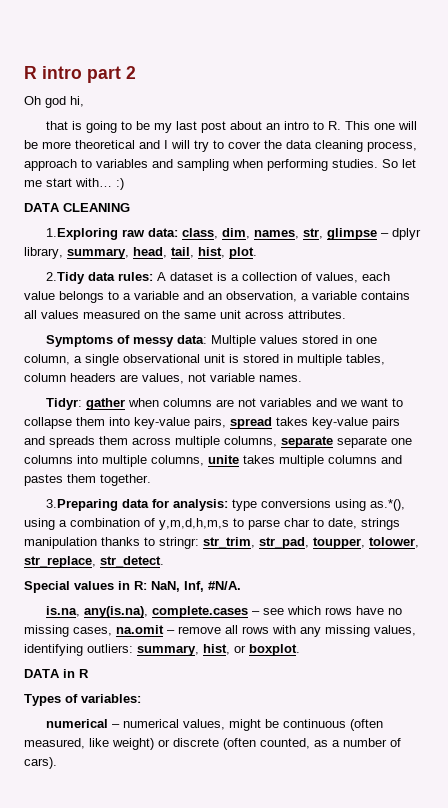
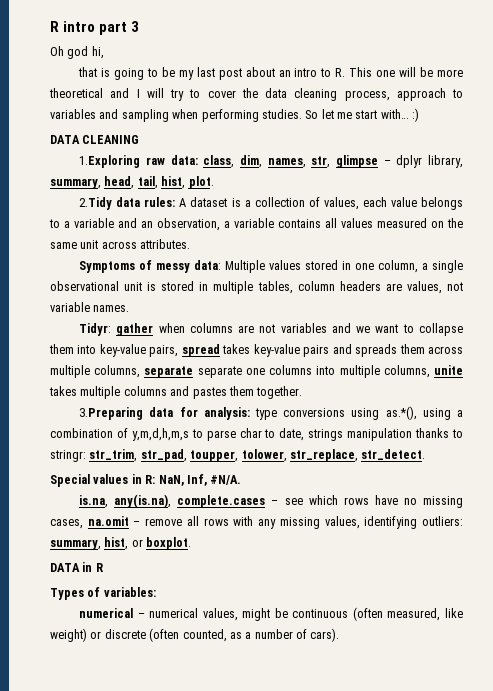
[126,66,136,79] 2 -> [131,21,140,32] 3

